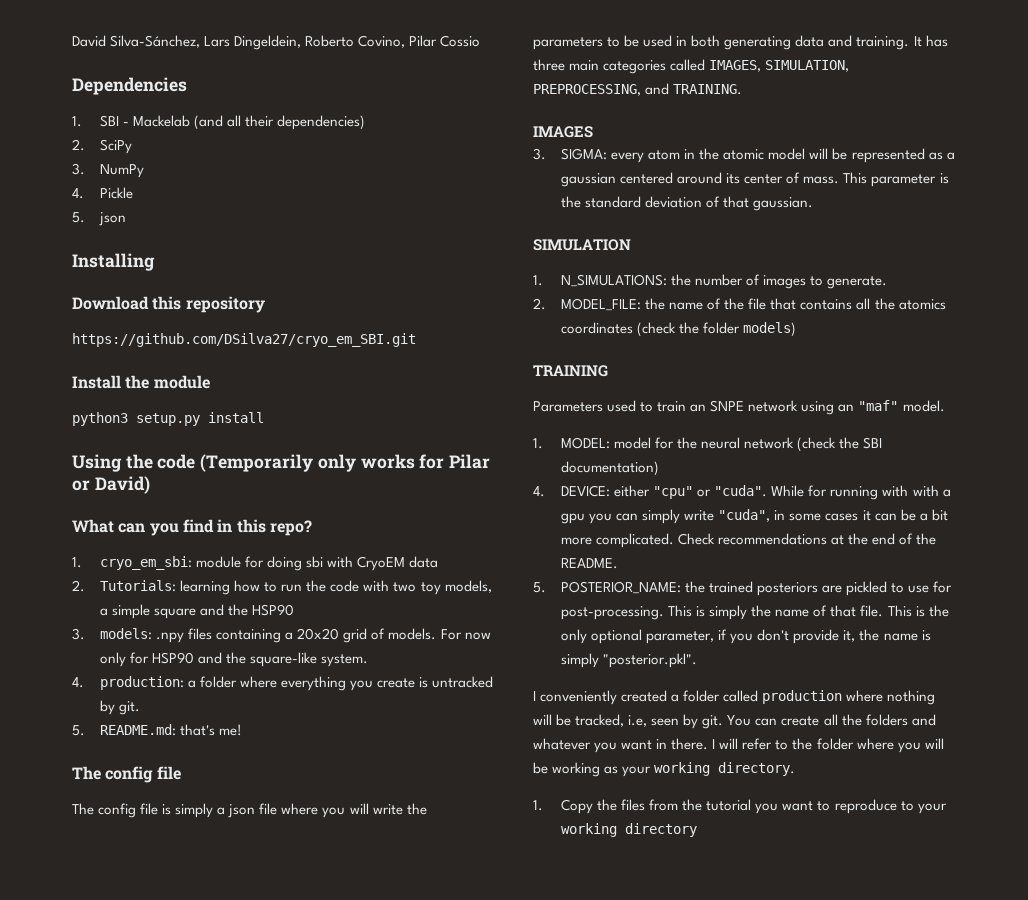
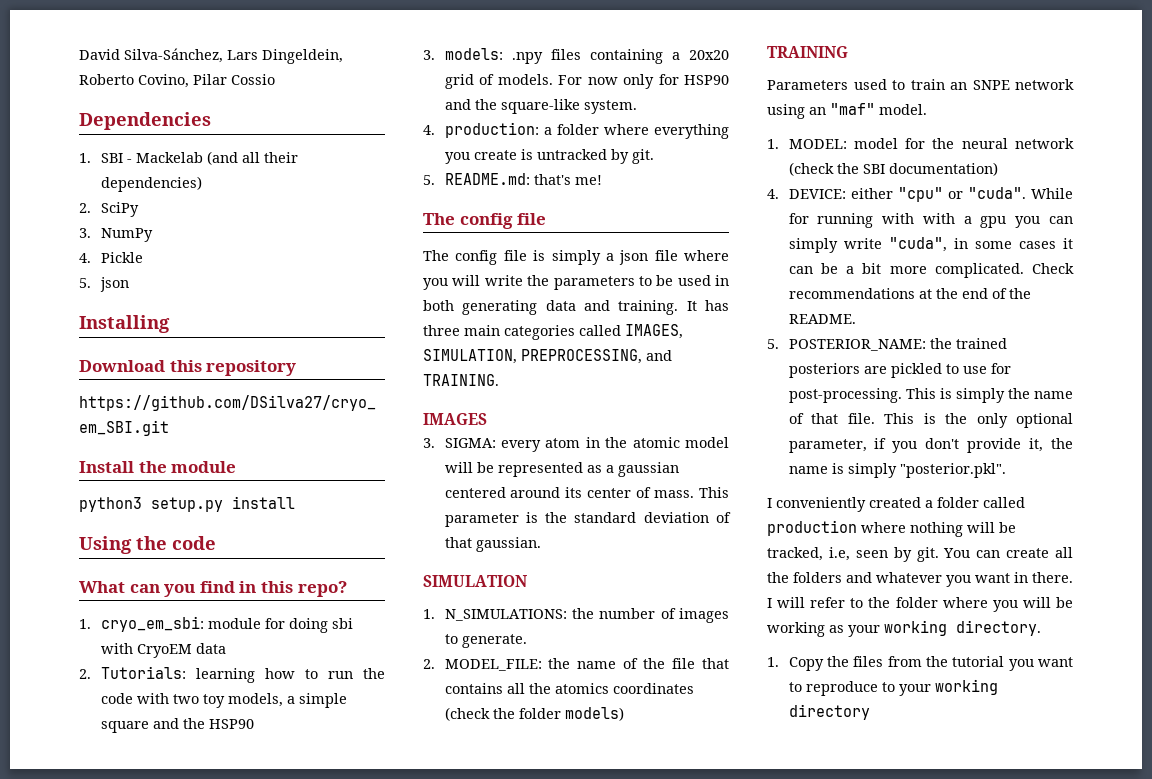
[200,454,491,472] [72,476,150,494] (Temporarily only works for Pilar or David) -> (216, 543) none

